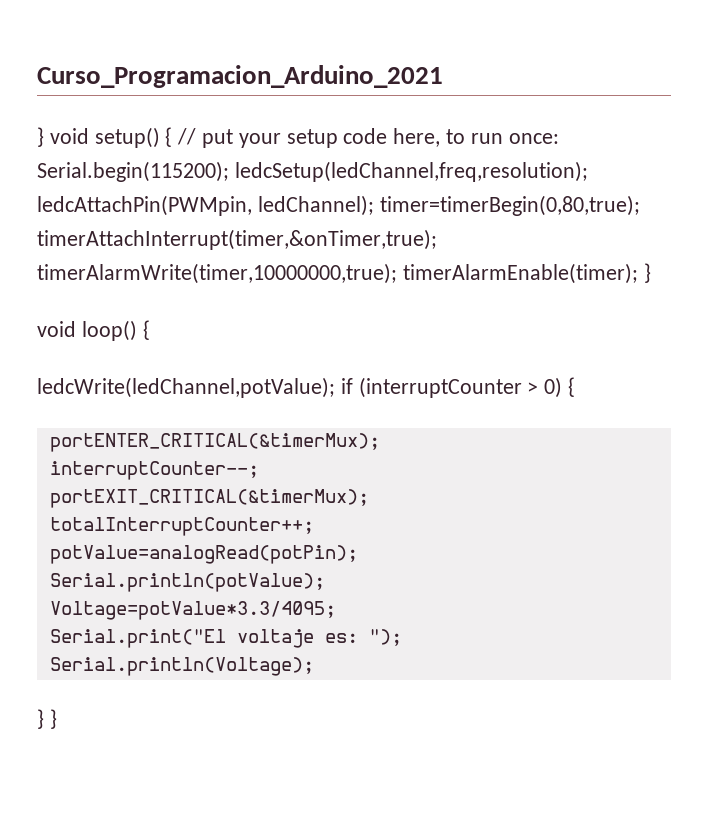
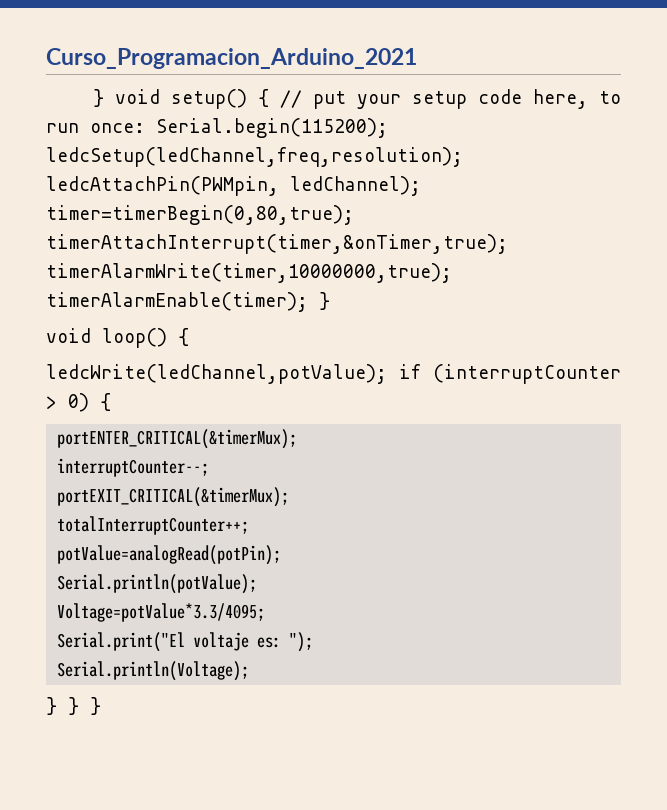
(57, 719) none -> [90,697,101,715] }

